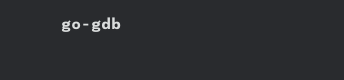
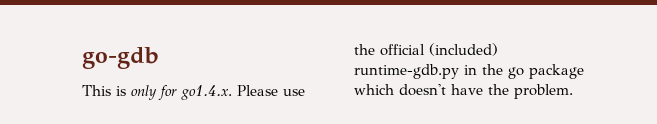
(121, 24) none -> [82,85,305,100] [354,43,498,56] [354,64,584,79] [354,84,573,99] // This is only for go1.4.x. Please use the official (included) runtime-gdb.py in the go package which doesn't have the problem.

